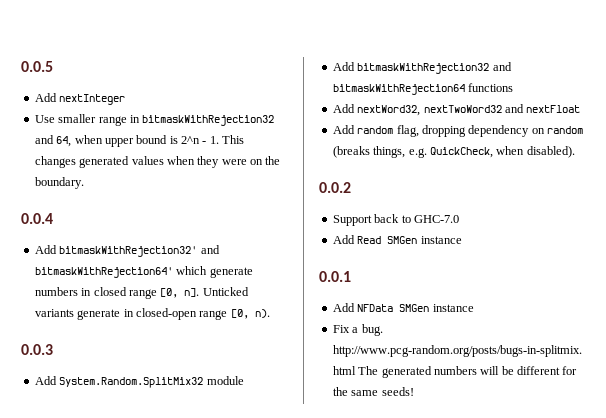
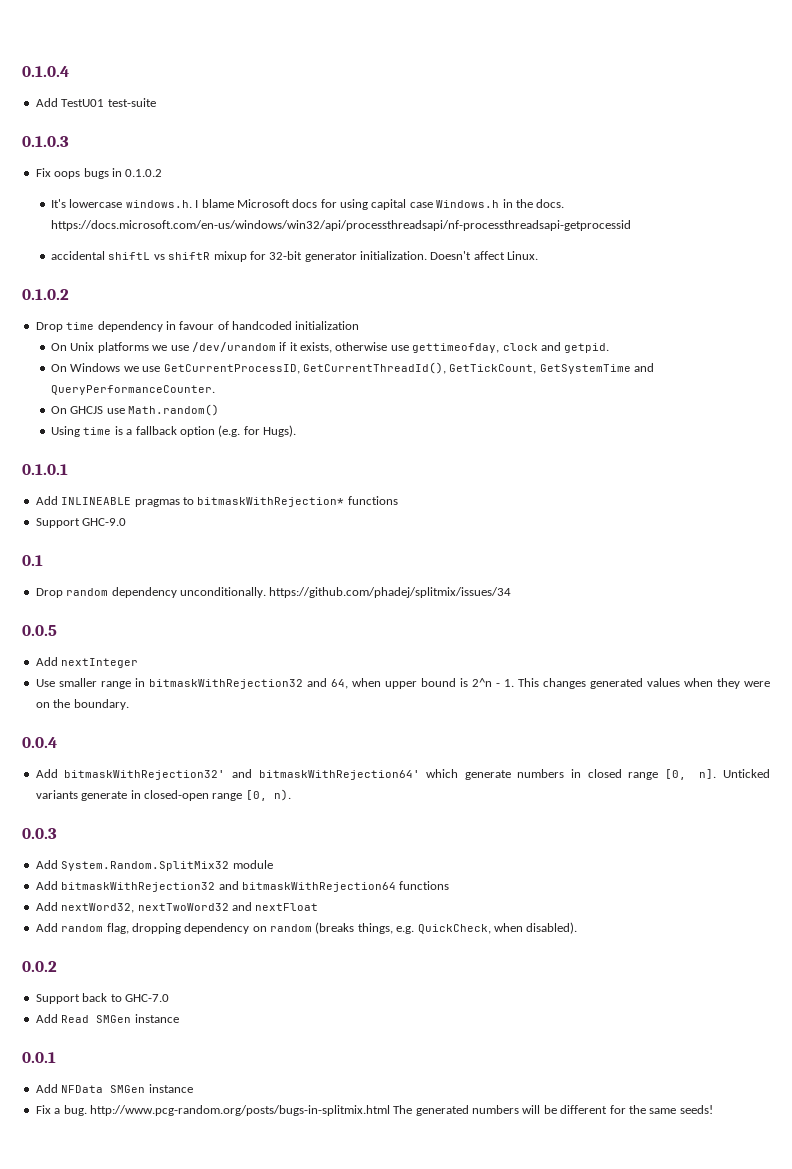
(21, 66) none -> [22,66,69,77] [35,98,156,107] [22,136,69,147] [35,168,163,179] [51,199,565,210] [51,220,632,231] [51,251,539,262] [22,289,69,300] [35,321,360,332] [51,342,610,353] [51,362,655,374] [51,385,216,395] [51,404,220,416] [51,425,297,437] [22,464,68,475] [35,496,398,507] [35,518,127,528] [22,555,43,566] [35,587,512,598] 0.1.0.4 // Add TestU01 test-suite // 0.1.0.3 // Fix oops bugs in 0.1.0.2 // It's lowercase windows.h. I blame Microsoft docs for using capital case Windows.h in the docs. https://docs.microsoft.com/en-us/windows/win32/api/processthreadsapi/nf-processthreadsapi-getprocessid // accidental shiftL vs shiftR mixup for 32-bit generator initialization. Doesn't affect Linux. // 0.1.0.2 // Drop time dependency in favour of handcoded initialization // On Unix platforms we use /dev/urandom if it exists, otherwise use gettimeofday, clock and getpid. // On Windows we use GetCurrentProcessID, GetCurrentThreadId(), GetTickCount, GetSystemTime and QueryPerformanceCounter. // On GHCJS use Math.random() // Using time is a fallback option (e.g. for Hugs). // 0.1.0.1 // Add INLINEABLE pragmas to bitmaskWithRejection* functions // Support GHC-9.0 // 0.1 // Drop random dependency unconditionally. https://github.com/phadej/splitmix/issues/34 //

